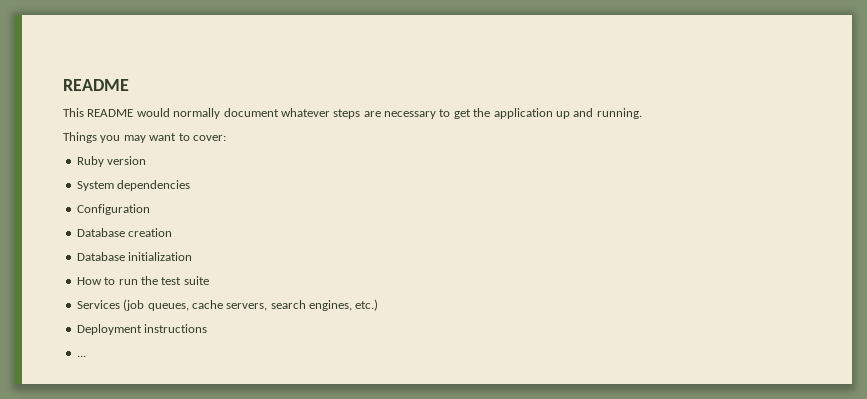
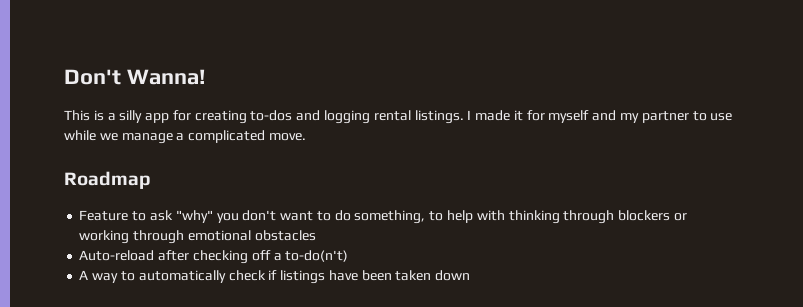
[63,79,129,91] README -> [64,69,205,85] Don't Wanna!
[87,108,642,119] [63,132,226,143] [76,156,147,167] [76,180,191,191] [76,204,150,215] [76,228,173,237] [76,252,193,261] [76,276,209,285] [76,299,379,311] [76,324,208,335] [76,355,86,357] README would normally document whatever steps are necessary to get the application up and running. // Things you may want to cover: // Ruby version // System dependencies // Configuration // Database creation // Database initialization // How to run the test suite // Services (job queues, cache servers, search engines, etc.) // Deployment instructions // ... -> [93,110,733,124] [64,130,306,144] [64,171,151,189] [79,210,687,224] [79,230,316,244] [79,250,349,264] [79,270,471,284] is a silly app for creating to-dos and logging rental listings. I made it for myself and my partner to use while we manage a complicated move. // Roadmap // Feature to ask "why" you don't want to do something, to help with thinking through blockers or working through emotional obstacles // Auto-reload after checking off a to-do(n't) // A way to automatically check if listings have been taken down

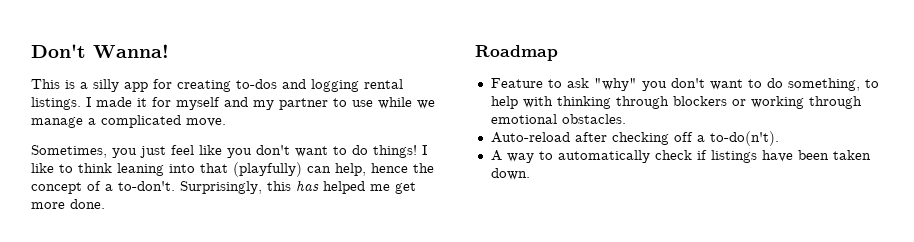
(306, 137) none -> [31,145,427,158] [31,162,434,177] [31,180,416,194] [31,199,105,209] // Sometimes, you just feel like you don't want to do things! I like to think leaning into that (playfully) can help, hence the concept of a to-don't. Surprisingly, this has helped me get more done.
[254,230,316,241] obstacles -> [561,114,626,124] obstacles.
[285,250,349,262] to-do(n't) -> [709,131,779,146] to-do(n't).
[435,270,471,281] down -> [490,168,530,180] down.

